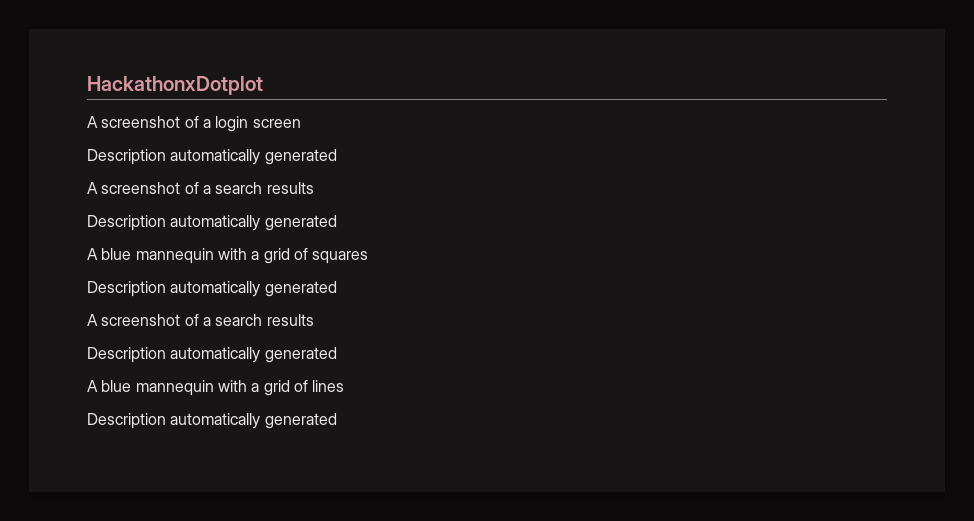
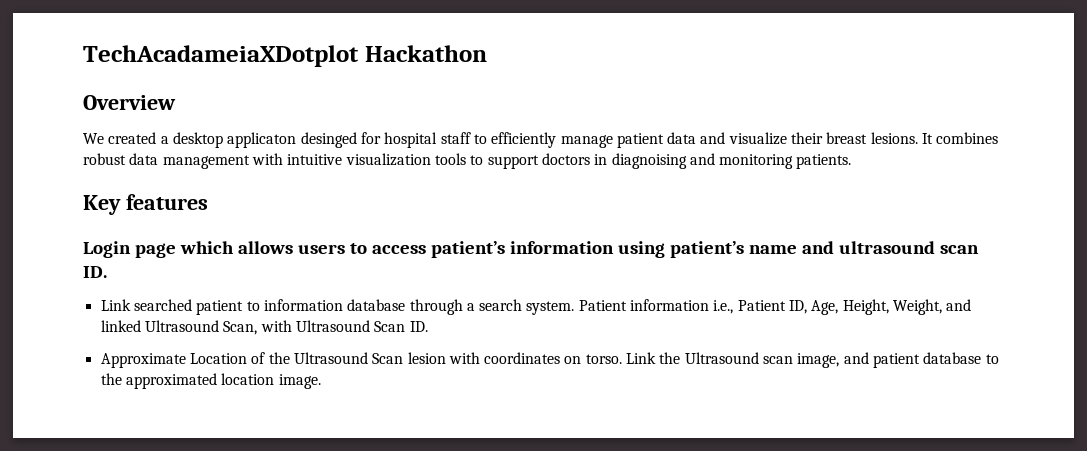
[87,76,263,95] [87,116,301,132] [87,149,337,165] [87,182,314,194] [87,215,337,231] [87,248,369,264] [87,281,337,297] [87,314,314,326] [87,347,337,363] [87,380,345,396] [87,413,337,429] HackathonxDotplot // A screenshot of a login screen // Description automatically generated // A screenshot of a search results // Description automatically generated // A blue mannequin with a grid of squares // Description automatically generated // A screenshot of a search results // Description automatically generated // A blue mannequin with a grid of lines // Description automatically generated -> [83,45,487,67] [83,95,176,110] [83,132,999,148] [83,153,852,169] [83,194,208,215] [83,241,979,258] [83,266,107,278] [100,299,972,315] [100,320,428,335] [100,352,999,368] [100,373,321,389] TechAcadameiaXDotplot Hackathon // Overview // We created a desktop applicaton desinged for hospital staff to efficiently manage patient data and visualize their breast lesions. It combines robust data management with intuitive visualization tools to support doctors in diagnoising and monitoring patients. // Key features // Login page which allows users to access patient’s information using patient’s name and ultrasound scan ID. // Link searched patient to information database through a search system. Patient information i.e., Patient ID, Age, Height, Weight, and linked Ultrasound Scan, with Ultrasound Scan ID. // Approximate Location of the Ultrasound Scan lesion with coordinates on torso. Link the Ultrasound scan image, and patient database to the approximated location image.

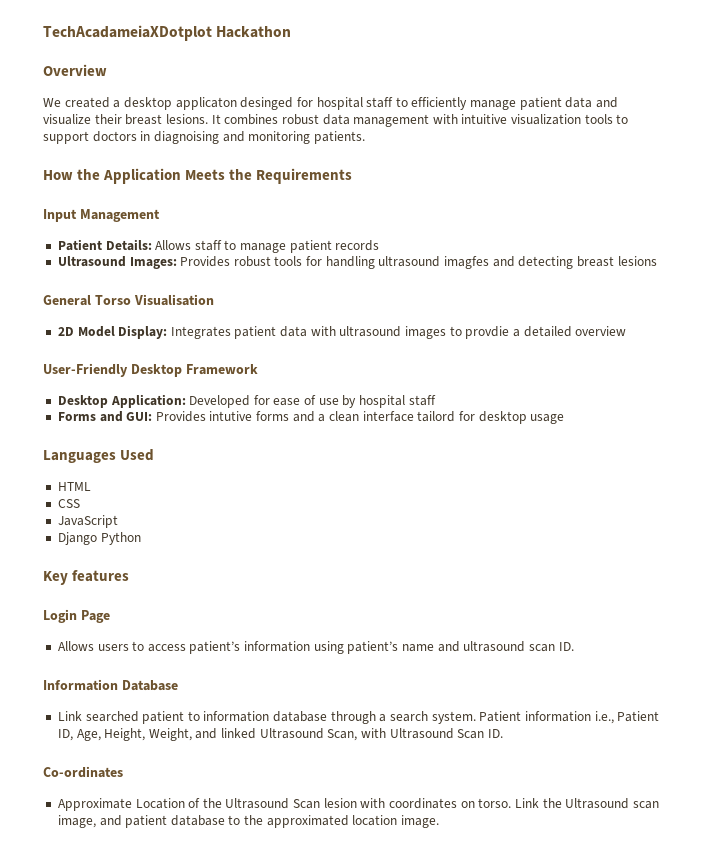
(852, 161) none -> [43,168,353,184] [43,209,160,222] [57,239,380,253] [57,256,657,269] [43,294,214,306] [57,325,627,339] [43,363,258,377] [57,394,436,408] [57,411,565,424] [43,449,155,463] [57,482,91,491] [57,499,80,508] [57,515,118,528] [57,532,141,545] // How the Application Meets the Requirements // Input Management // Patient Details: Allows staff to manage patient records // Ultrasound Images: Provides robust tools for handling ultrasound imagfes and detecting breast lesions // General Torso Visualisation // 2D Model Display: Integrates patient data with ultrasound images to provdie a detailed overview // User-Friendly Desktop Framework // Desktop Application: Developed for ease of use by hospital staff // Forms and GUI: Provides intutive forms and a clean interface tailord for desktop usage // Languages Used // HTML // CSS // JavaScript // Django Python
[134,241,293,258] page which allows -> [80,610,110,623] [57,641,94,651] Page // Allows
(107, 272) none -> [43,679,178,691] // Information Database
(428, 326) none -> [43,766,123,778] // Co-ordinates

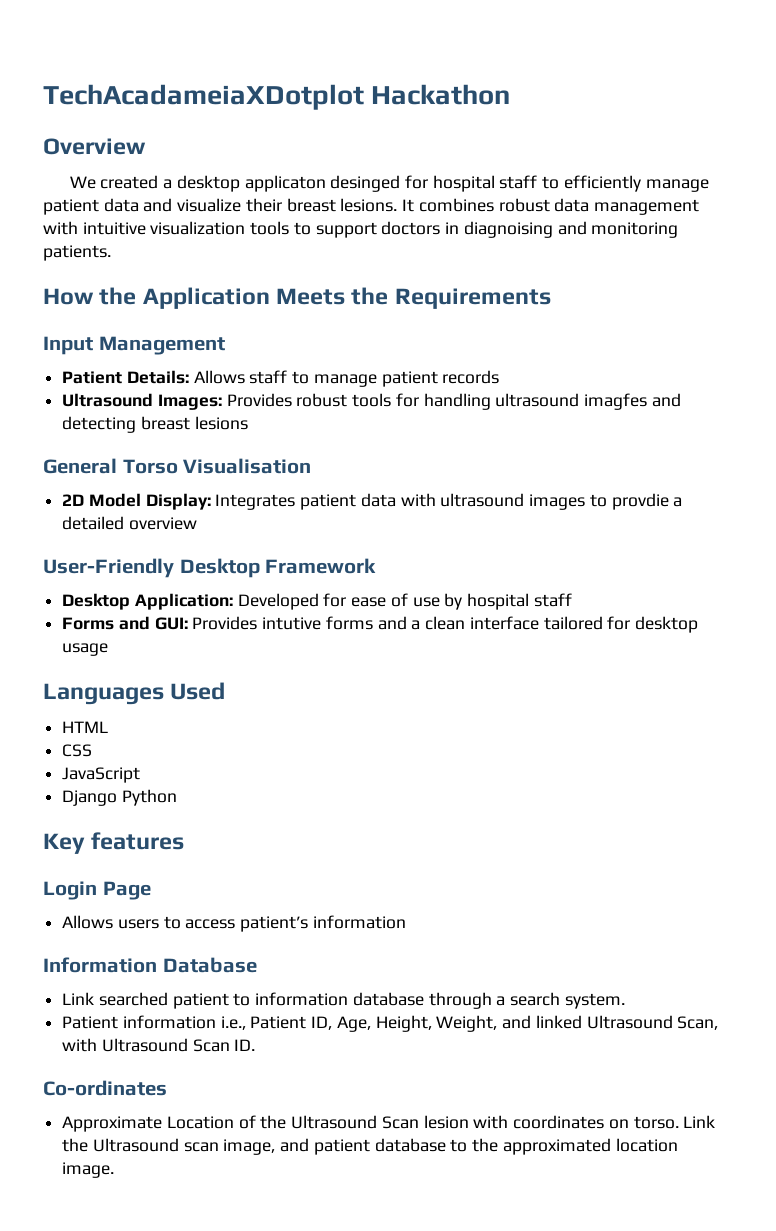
[417,411,456,422] tailord -> [543,616,603,630] tailored
[313,641,574,654] using patient’s name and ultrasound scan ID. -> (406, 922) none
(476, 717) none -> (625, 1001) //

